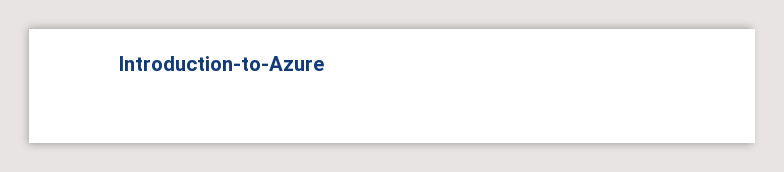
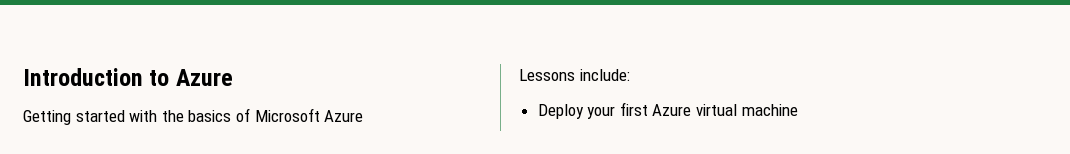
[119,56,324,71] Introduction-to-Azure -> [23,68,233,86] [23,108,364,125] [519,69,630,81] [537,102,798,119] Introduction to Azure // Getting started with the basics of Microsoft Azure // Lessons include: // Deploy your first Azure virtual machine

